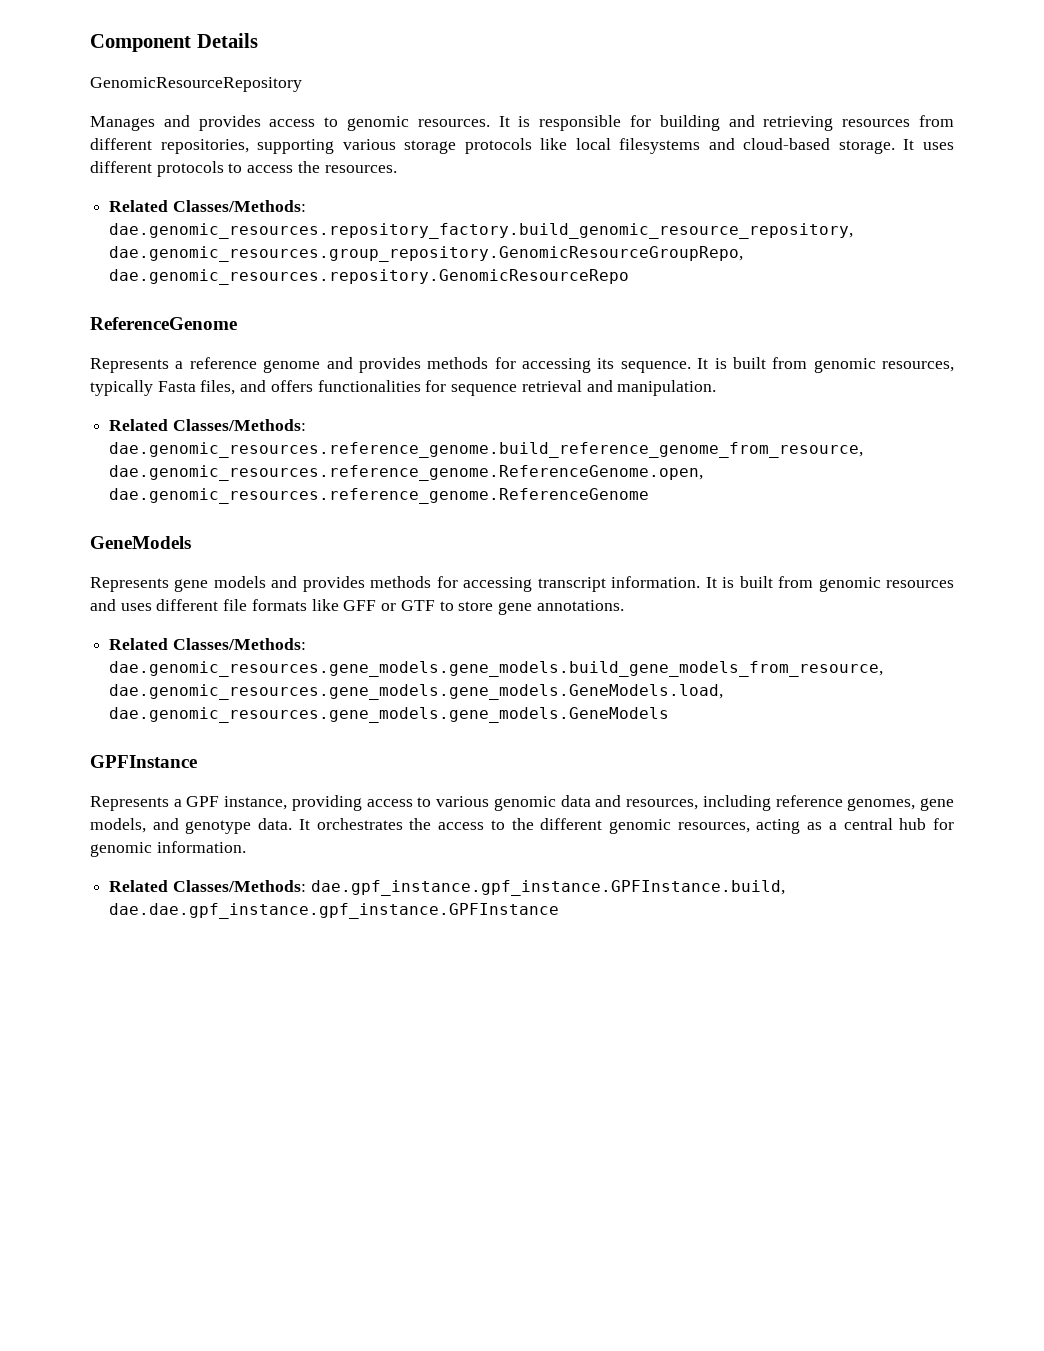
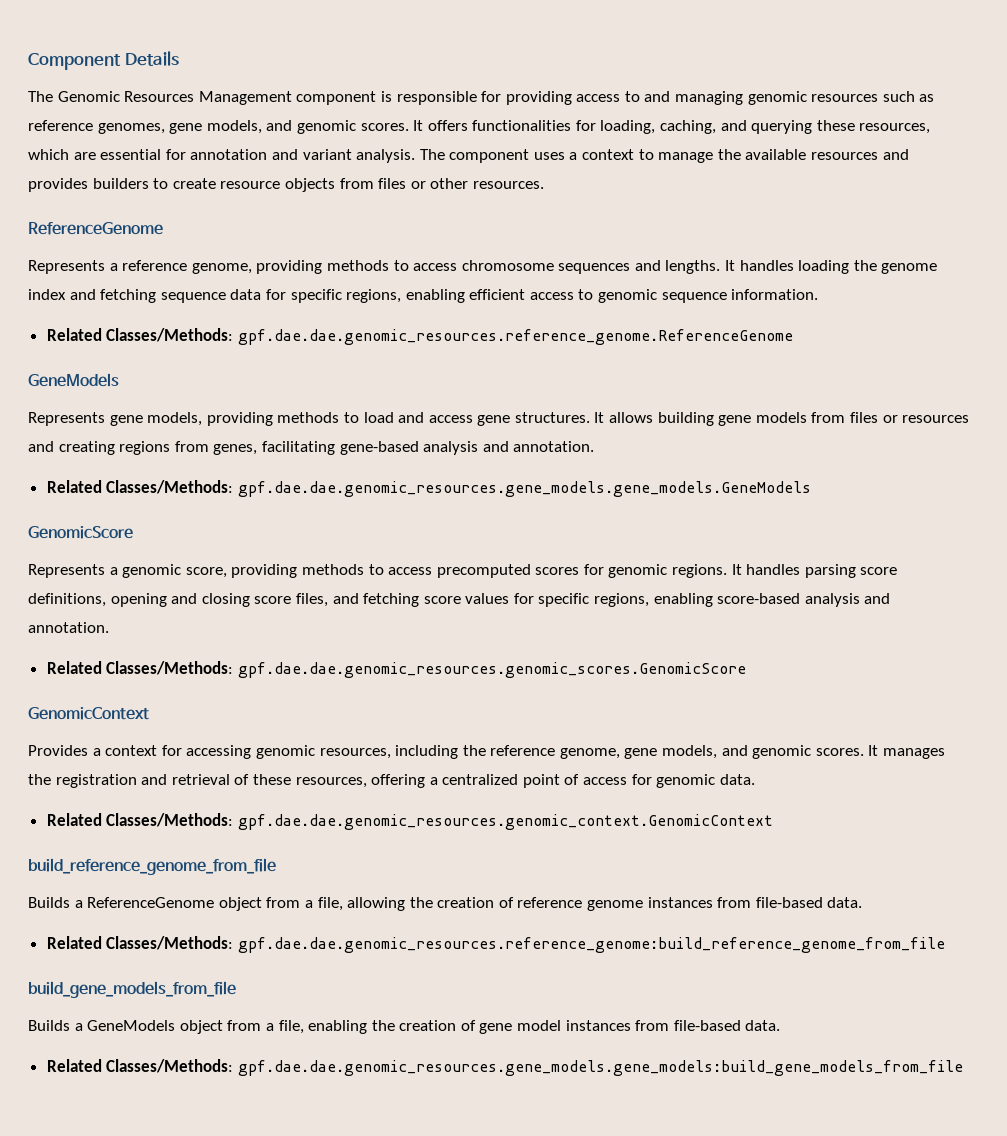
[90,77,302,92] [90,115,954,131] [90,138,955,154] [90,161,397,177] [109,200,306,212] [109,223,854,239] [109,246,744,262] [109,269,630,285] [90,317,237,330] [90,357,954,373] [90,380,717,396] [109,419,306,431] [109,442,864,458] [109,465,704,481] [109,488,650,504] GenomicResourceRepository // Manages and provides access to genomic resources. It is responsible for building and retrieving resources from different repositories, supporting various storage protocols like local filesystems and cloud-based storage. It uses different protocols to access the resources. // Related Classes/Methods: dae.genomic_resources.repository_factory.build_genomic_resource_repository, dae.genomic_resources.group_repository.GenomicResourceGroupRepo, dae.genomic_resources.repository.GenomicResourceRepo // ReferenceGenome // Represents a reference genome and provides methods for accessing its sequence. It is built from genomic resources, typically Fasta files, and offers functionalities for sequence retrieval and manipulation. // Related Classes/Methods: dae.genomic_resources.reference_genome.build_reference_genome_from_resource, dae.genomic_resources.reference_genome.ReferenceGenome.open, dae.genomic_resources.reference_genome.ReferenceGenome -> [28,91,935,105] [28,120,931,134] [28,149,909,163] [28,178,544,192] [28,222,163,235] [28,260,938,274] [28,289,819,303] [46,328,793,345] The Genomic Resources Management component is responsible for providing access to and managing genomic resources such as reference genomes, gene models, and genomic scores. It offers functionalities for loading, caching, and querying these resources, which are essential for annotation and variant analysis. The component uses a context to manage the available resources and provides builders to create resource objects from files or other resources. // ReferenceGenome // Represents a reference genome, providing methods to access chromosome sequences and lengths. It handles loading the genome index and fetching sequence data for specific regions, enabling efficient access to genomic sequence information. // Related Classes/Methods: gpf.dae.dae.genomic_resources.reference_genome.ReferenceGenome
[213,576,955,592] [90,599,624,615] [109,638,306,650] [109,661,884,677] [109,684,724,700] [109,707,670,723] [90,755,197,768] [90,795,955,811] [90,818,954,834] [90,841,246,857] [109,880,785,896] [109,903,560,919] models and provides methods for accessing transcript information. It is built from genomic resources and uses different file formats like GFF or GTF to store gene annotations. // Related Classes/Methods: dae.genomic_resources.gene_models.gene_models.build_gene_models_from_resource, dae.genomic_resources.gene_models.gene_models.GeneModels.load, dae.genomic_resources.gene_models.gene_models.GeneModels // GPFInstance // Represents a GPF instance, providing access to various genomic data and resources, including reference genomes, gene models, and genotype data. It orchestrates the access to the different genomic resources, acting as a central hub for genomic information. // Related Classes/Methods: dae.gpf_instance.gpf_instance.GPFInstance.build, dae.dae.gpf_instance.gpf_instance.GPFInstance -> [147,412,970,426] [28,441,595,455] [46,480,811,497] [28,526,133,539] [28,564,898,578] [28,593,891,607] [28,622,109,633] [46,661,746,678] [28,707,149,720] [28,745,946,759] [28,774,755,788] [46,813,773,830] [28,858,276,875] [28,897,863,911] [46,936,945,953] [28,981,236,998] [28,1020,781,1034] [46,1059,963,1076] models, providing methods to load and access gene structures. It allows building gene models from files or resources and creating regions from genes, facilitating gene-based analysis and annotation. // Related Classes/Methods: gpf.dae.dae.genomic_resources.gene_models.gene_models.GeneModels // GenomicScore // Represents a genomic score, providing methods to access precomputed scores for genomic regions. It handles parsing score definitions, opening and closing score files, and fetching score values for specific regions, enabling score-based analysis and annotation. // Related Classes/Methods: gpf.dae.dae.genomic_resources.genomic_scores.GenomicScore // GenomicContext // Provides a context for accessing genomic resources, including the reference genome, gene models, and genomic scores. It manages the registration and retrieval of these resources, offering a centralized point of access for genomic data. // Related Classes/Methods: gpf.dae.dae.genomic_resources.genomic_context.GenomicContext // build_reference_genome_from_file // Builds a ReferenceGenome object from a file, allowing the creation of reference genome instances from file-based data. // Related Classes/Methods: gpf.dae.dae.genomic_resources.reference_genome:build_reference_genome_from_file // build_gene_models_from_file // Builds a GeneModels object from a file, enabling the creation of gene model instances from file-based data. // Related Classes/Methods: gpf.dae.dae.genomic_resources.gene_models.gene_models:build_gene_models_from_file

